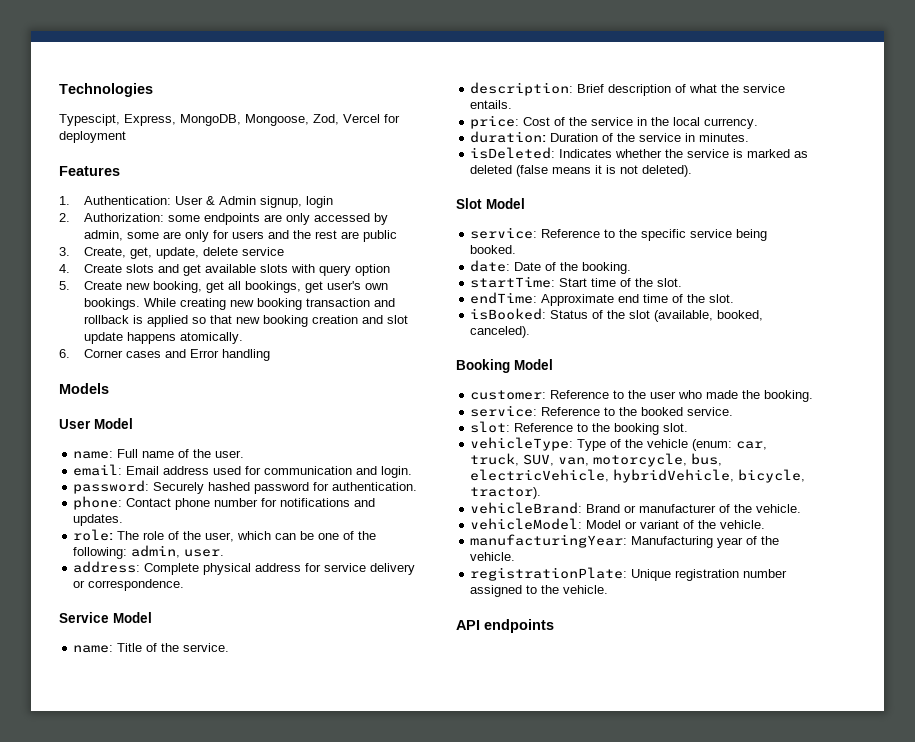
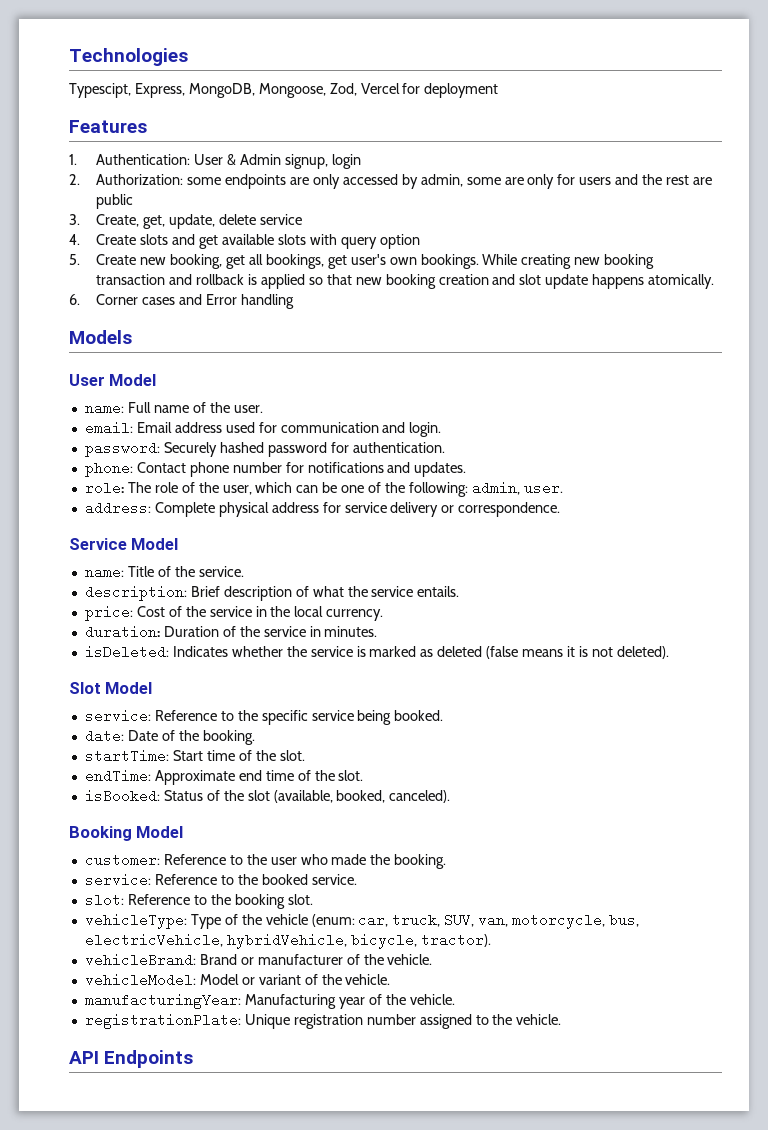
[484,619,554,633] endpoints -> [104,1050,194,1068] Endpoints

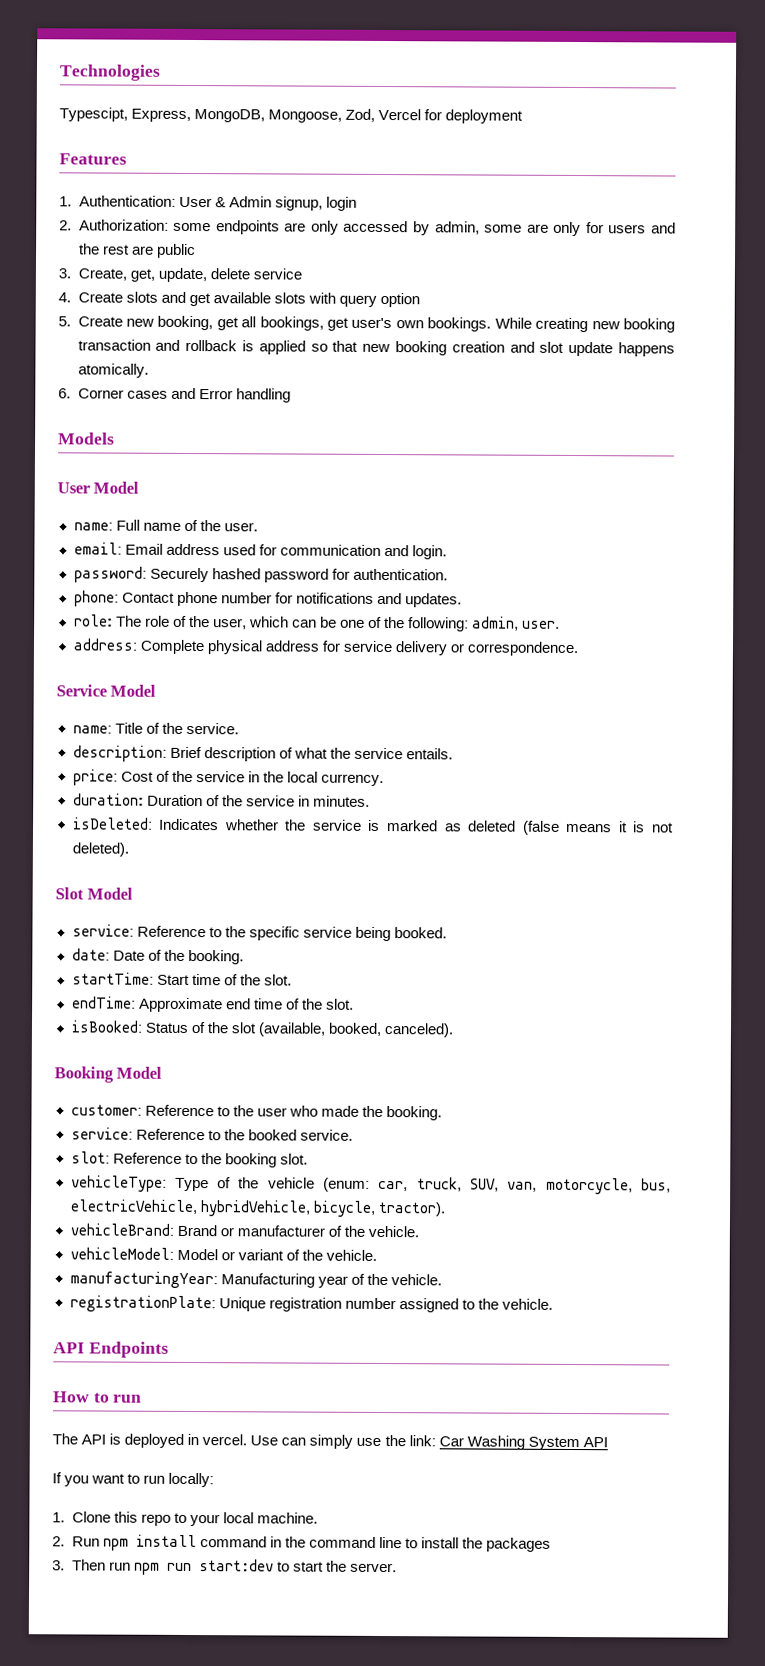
(194, 1059) none -> [53,1391,143,1403] [52,1433,608,1451] [52,1472,215,1488] [52,1511,318,1527] [52,1534,552,1552] [52,1559,397,1575] // How to run // The API is deployed in vercel. Use can simply use the link: Car Washing System API // If you want to run locally: // 1. Clone this repo to your local machine. // 2. Run npm install command in the command line to install the packages // 3. Then run npm run start:dev to start the server.

